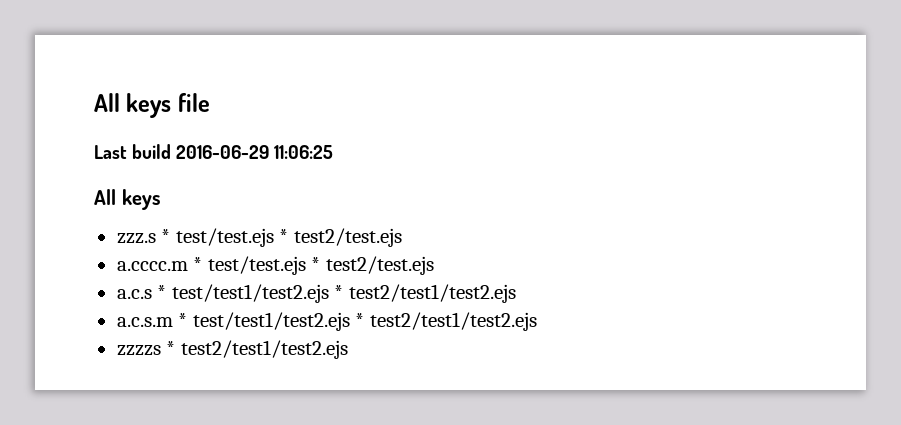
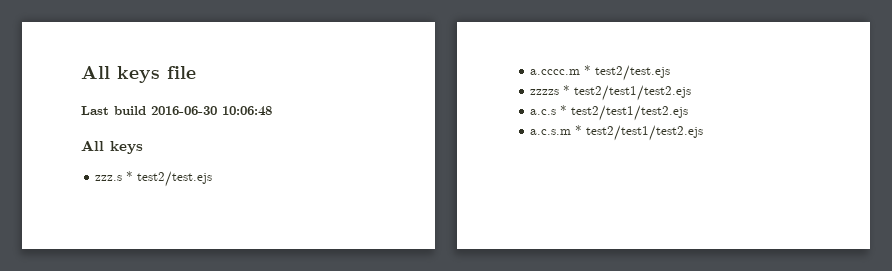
[176,145,334,159] 2016-06-29 11:06:25 -> [151,106,272,116] 2016-06-30 10:06:48
[175,228,289,247] test/test.ejs * -> (134, 176) none
[207,256,434,275] test/test.ejs * test2/test.ejs -> [595,65,671,81] [530,85,692,101] test2/test.ejs // zzzzs * test2/test1/test2.ejs
[171,284,344,303] test/test1/test2.ejs * -> (568, 110) none
[192,312,537,331] [116,340,348,359] test/test1/test2.ejs * test2/test1/test2.ejs // zzzzs * test2/test1/test2.ejs -> [586,125,704,141] test2/test1/test2.ejs

